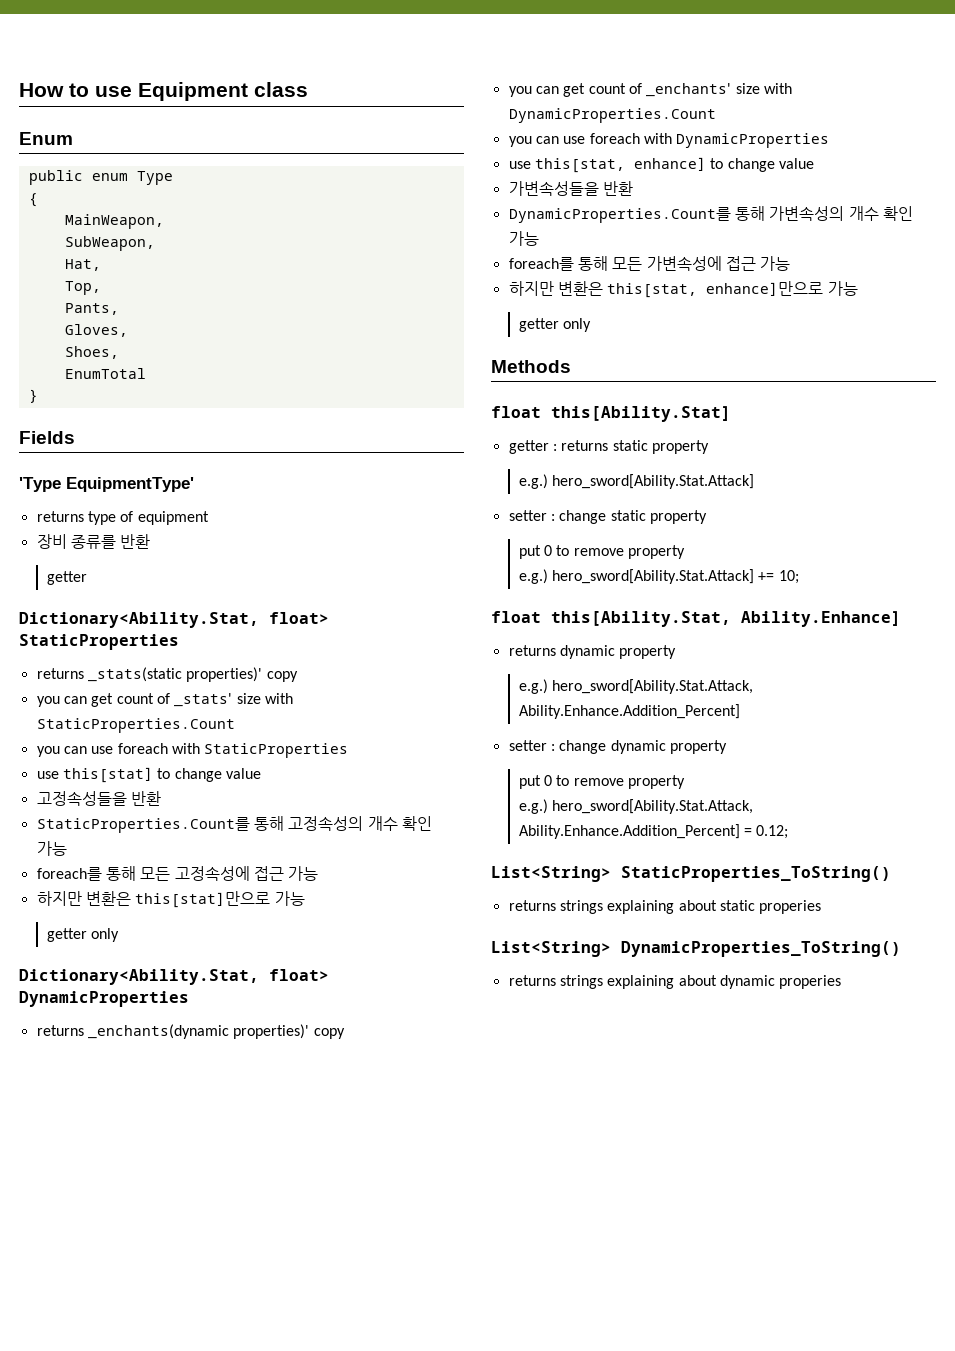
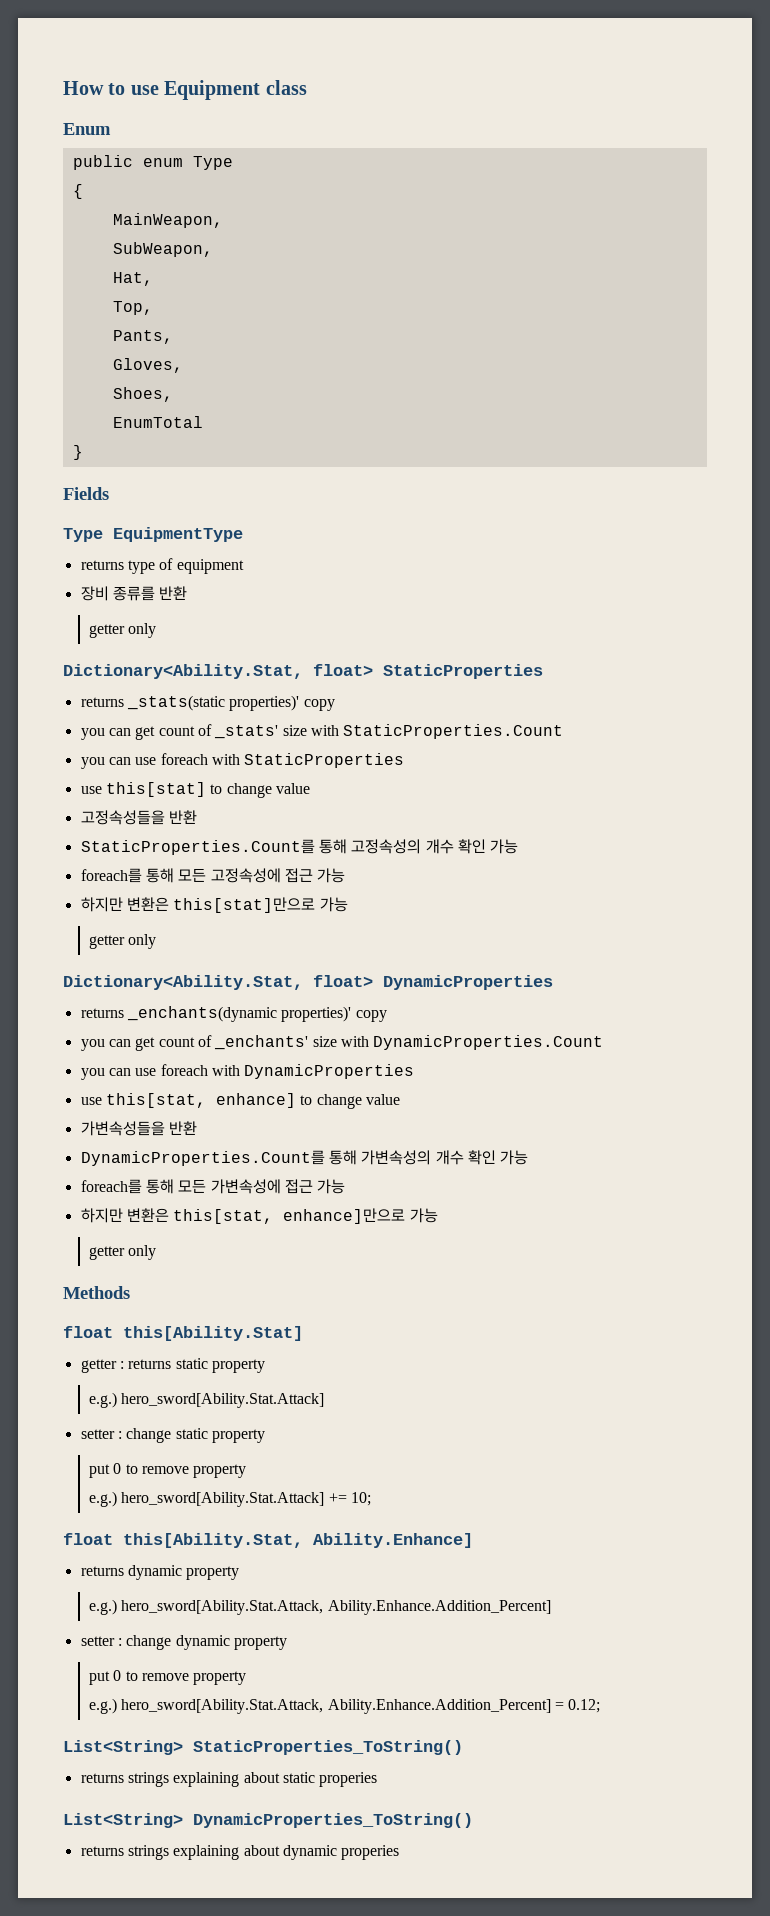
[19,477,194,492] 'Type EquipmentType' -> [63,527,243,542] Type EquipmentType
(87, 578) none -> [128,623,157,638] only

